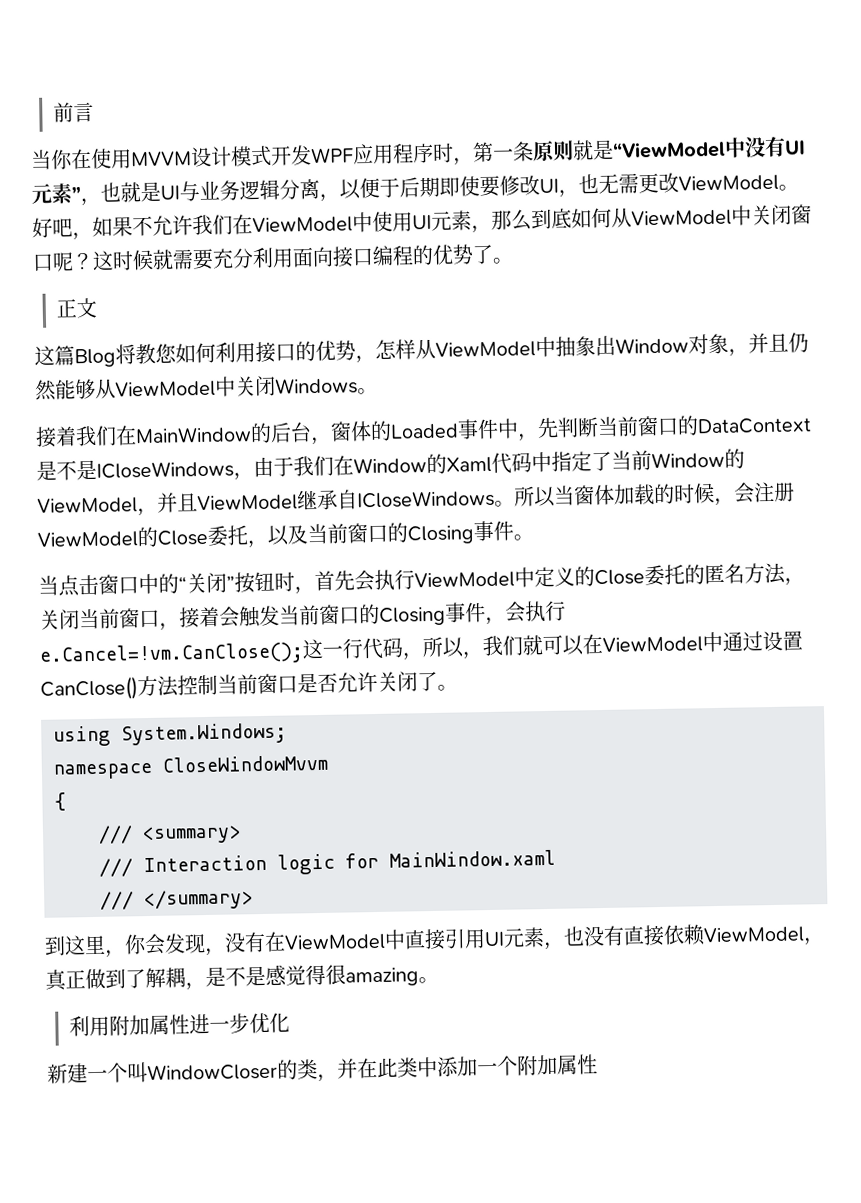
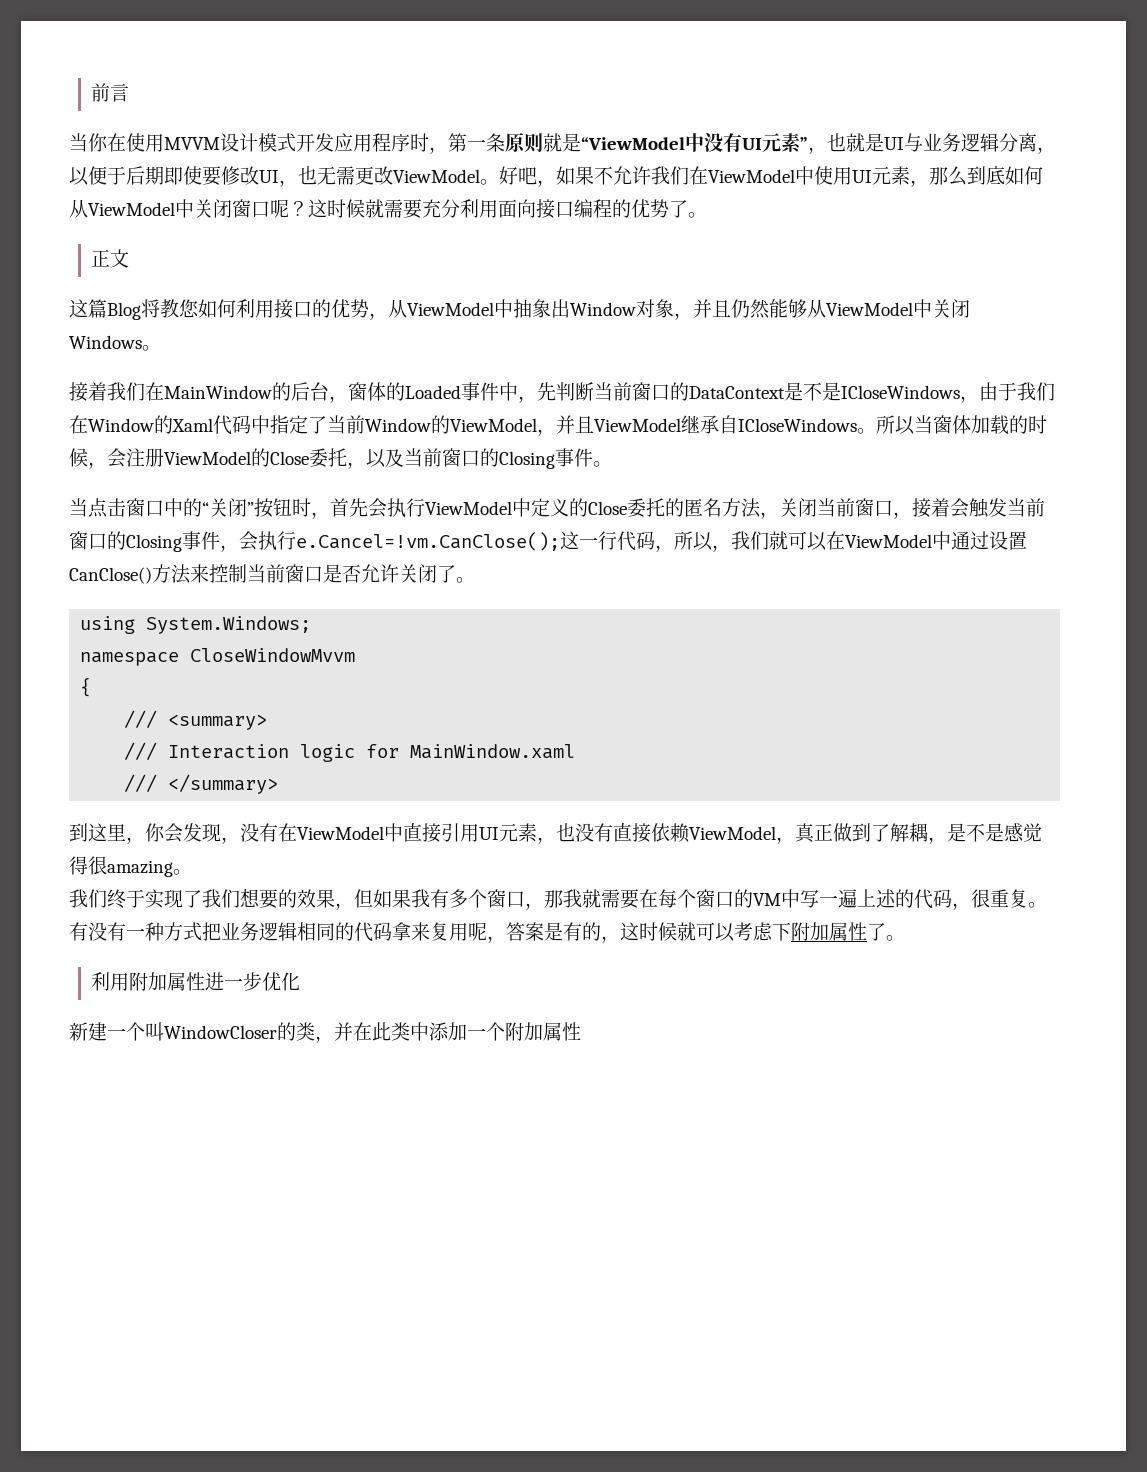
[310,147,354,164] WPF -> (334, 142) none
[375,339,416,360] 怎样 -> (388, 316) none
(179, 686) none -> [190,564,209,583] 来
(439, 980) none -> [69,888,1047,910] [69,922,905,943] // 我们终于实现了我们想要的效果，但如果我有多个窗口，那我就需要在每个窗口的VM中写一遍上述的代码，很重复。有没有一种方式把业务逻辑相同的代码拿来复用呢，答案是有的，这时候就可以考虑下附加属性了。

